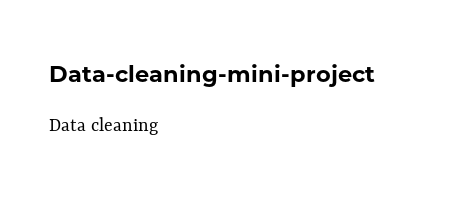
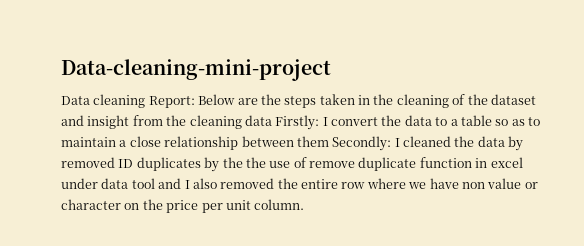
(159, 126) none -> [148,94,536,108] [61,115,540,130] [61,136,524,151] [61,157,523,172] [61,178,538,189] [61,199,305,213] Report: Below are the steps taken in the cleaning of the dataset and insight from the cleaning data Firstly: I convert the data to a table so as to maintain a close relationship between them Secondly: I cleaned the data by removed ID duplicates by the the use of remove duplicate function in excel under data tool and I also removed the entire row where we have non value or character on the price per unit column.

